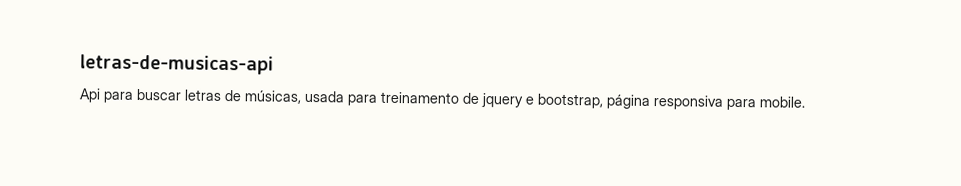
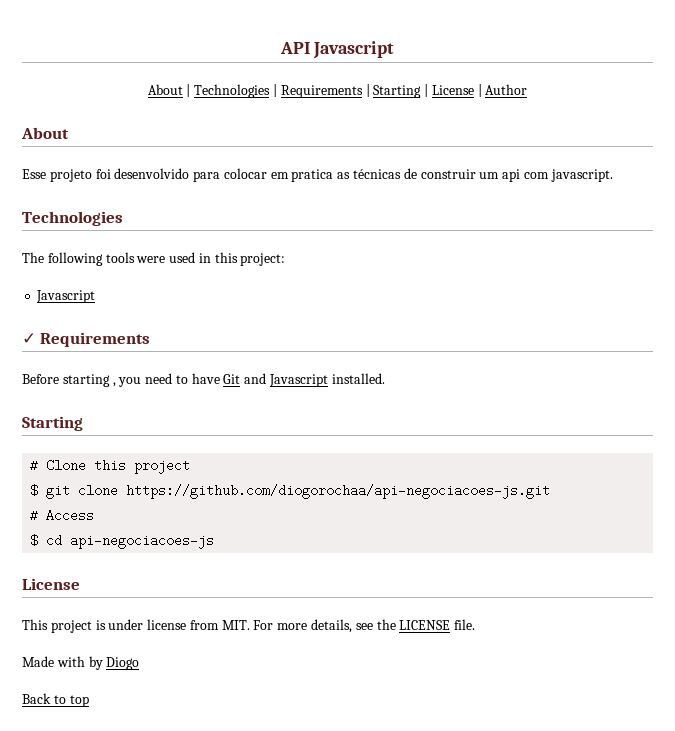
[80,54,274,75] [79,88,805,111] letras-de-musicas-api // Api para buscar letras de músicas, usada para treinamento de jquery e bootstrap, página responsiva para mobile. -> [279,41,395,59] [147,84,528,98] [21,127,69,139] [22,168,613,182] [22,211,123,226] [22,252,286,266] [36,290,96,303] [22,332,151,347] [22,373,385,387] [22,416,83,431] [30,459,191,474] [30,484,551,499] [30,509,95,522] [30,534,215,549] [22,578,80,590] [22,619,476,633] [22,656,140,670] [22,693,89,707] API Javascript // About | Technologies | Requirements | Starting | License | Author // About // Esse projeto foi desenvolvido para colocar em pratica as técnicas de construir um api com javascript. // Technologies // The following tools were used in this project: // Javascript // ✓ Requirements // Before starting , you need to have Git and Javascript installed. // Starting // # Clone this project // $ git clone https://github.com/diogorochaa/api-negociacoes-js.git // # Access // $ cd api-negociacoes-js // License // This project is under license from MIT. For more details, see the LICENSE file. // Made with by Diogo // Back to top

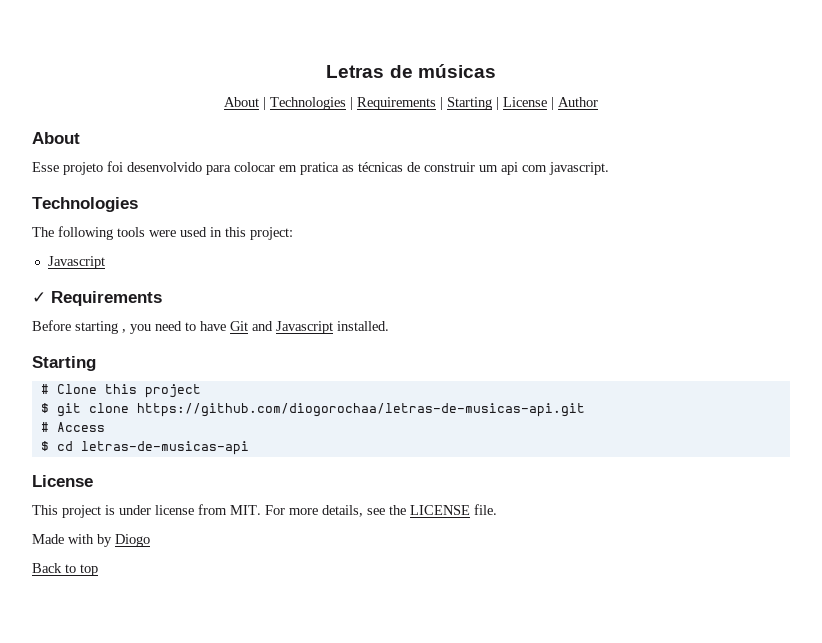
[279,41,395,59] API Javascript -> [326,64,496,78] Letras de músicas
[126,484,551,499] https://github.com/diogorochaa/api-negociacoes-js.git -> [136,403,585,417] https://github.com/diogorochaa/letras-de-musicas-api.git
[70,534,215,549] api-negociacoes-js -> [80,441,249,455] letras-de-musicas-api

